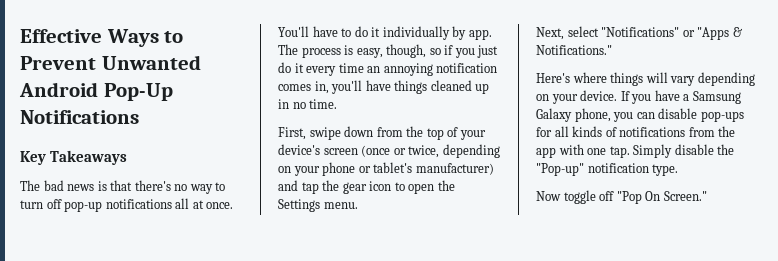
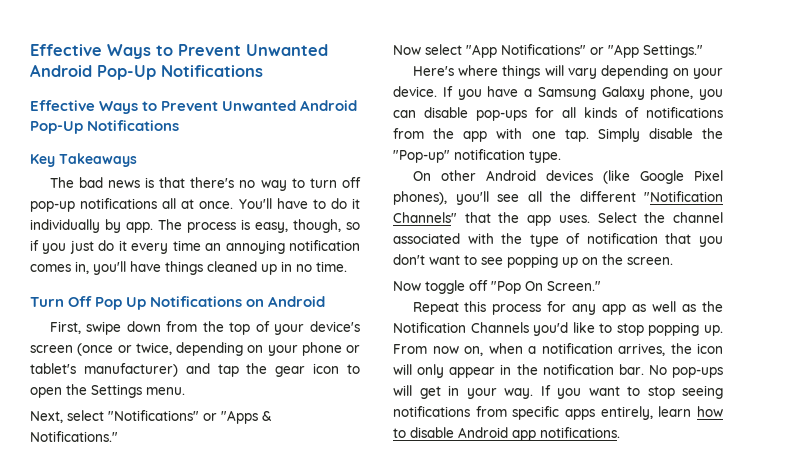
[20,29,184,47] [20,55,201,70] [19,82,173,101] [20,110,139,124] Effective Ways to Prevent Unwanted Android Pop-Up Notifications -> [30,44,328,59] [30,64,263,80] [30,100,358,114] [30,120,180,134] Effective Ways to Prevent Unwanted Android Pop-Up Notifications // Effective Ways to Prevent Unwanted Android Pop-Up Notifications
(338, 104) none -> [30,296,326,310] // Turn Off Pop Up Notifications on Android
(612, 50) none -> [393,44,703,58] // Now select "App Notifications" or "App Settings."
(679, 170) none -> [412,170,723,184] [393,191,723,205] [393,212,723,226] [393,233,723,247] [393,254,673,268] // On other Android devices (like Google Pixel phones), you'll see all the different "Notification Channels" that the app uses. Select the channel associated with the type of notification that you don't want to see popping up on the screen.
(707, 196) none -> [412,301,723,315] [393,322,723,336] [393,343,723,356] [393,364,723,378] [393,385,723,399] [393,406,723,420] [393,427,620,441] // Repeat this process for any app as well as the Notification Channels you'd like to stop popping up. From now on, when a notification arrives, the icon will only appear in the notification bar. No pop-ups will get in your way. If you want to stop seeing notifications from specific apps entirely, learn how to disable Android app notifications.

